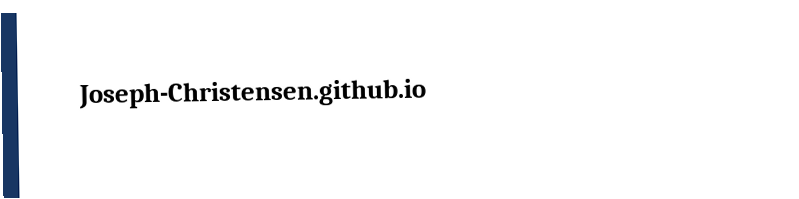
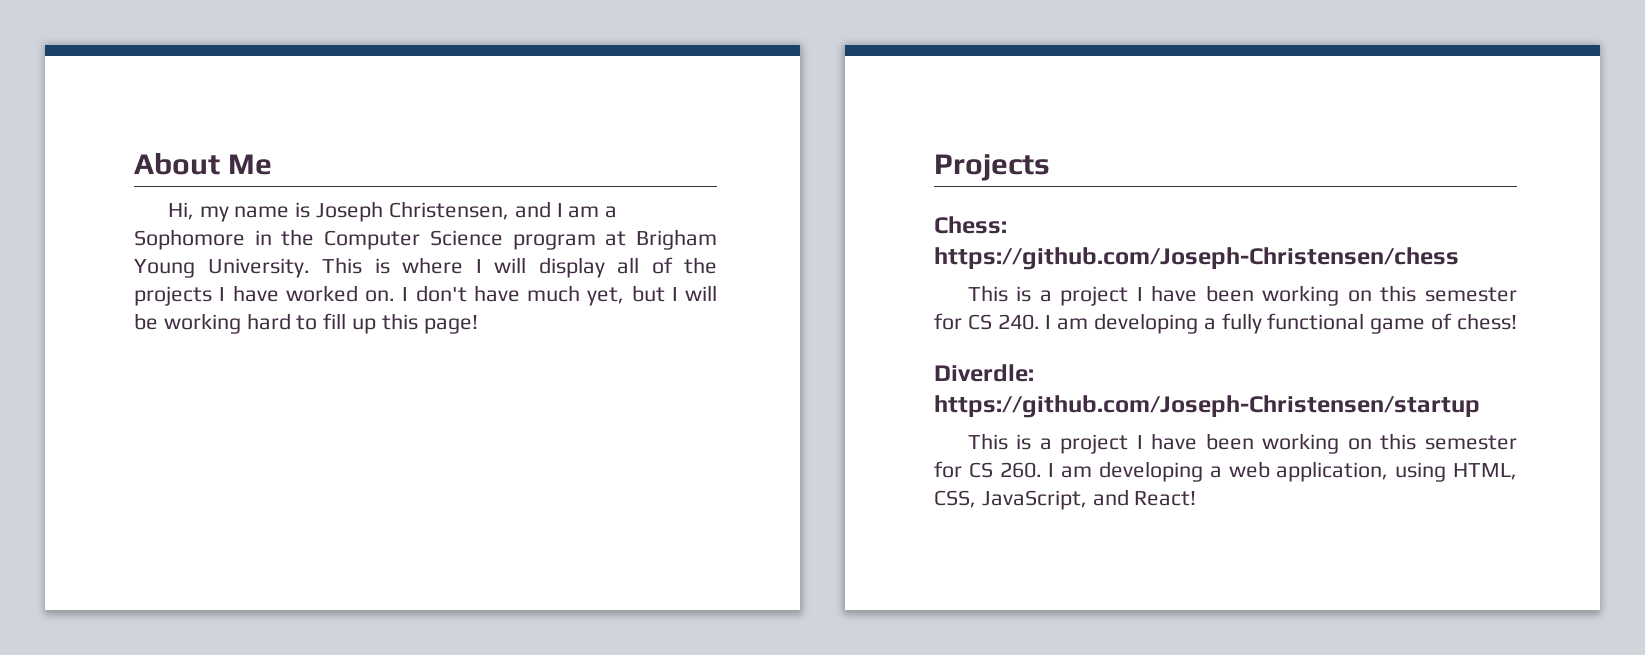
[78,78,427,110] Joseph-Christensen.github.io -> [134,153,273,175] [167,201,618,222] [134,229,717,250] [134,257,717,278] [134,285,717,306] [134,313,478,334] [934,154,1050,181] [934,216,1007,234] [934,247,1459,270] [967,285,1517,306] [934,313,1517,334] [934,364,1034,382] [934,395,1480,418] [967,433,1517,454] [934,461,1517,482] [934,489,1197,510] About Me // Hi, my name is Joseph Christensen, and I am a Sophomore in the Computer Science program at Brigham Young University. This is where I will display all of the projects I have worked on. I don't have much yet, but I will be working hard to fill up this page! // Projects // Chess: https://github.com/Joseph-Christensen/chess // This is a project I have been working on this semester for CS 240. I am developing a fully functional game of chess! // Diverdle: https://github.com/Joseph-Christensen/startup // This is a project I have been working on this semester for CS 260. I am developing a web application, using HTML, CSS, JavaScript, and React!

